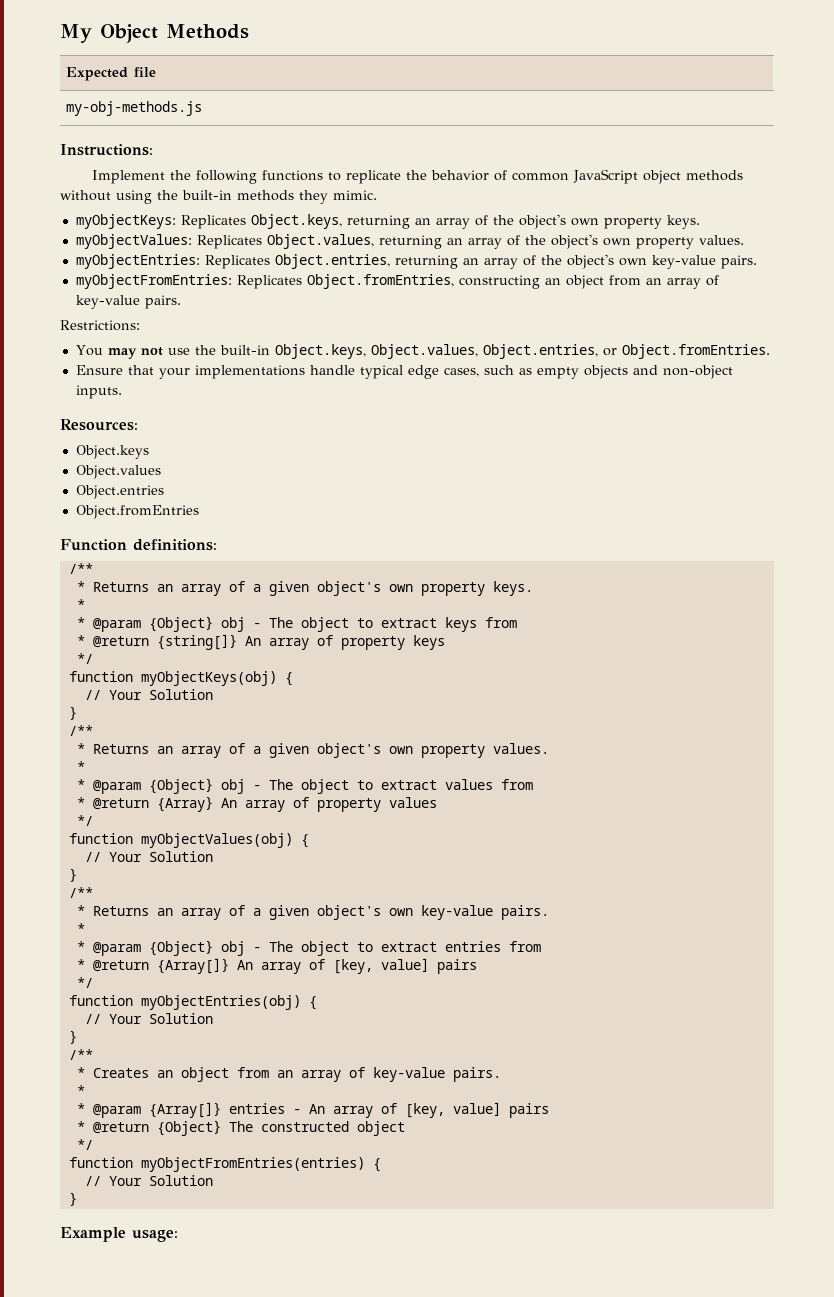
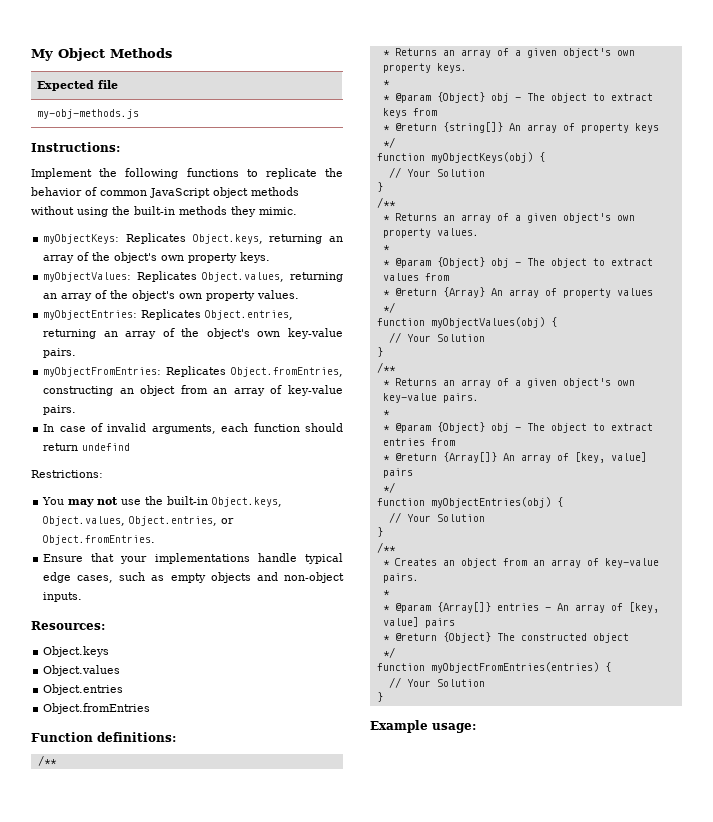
(181, 302) none -> [43,423,343,434] [43,443,131,451] // In case of invalid arguments, each function should return undefind

